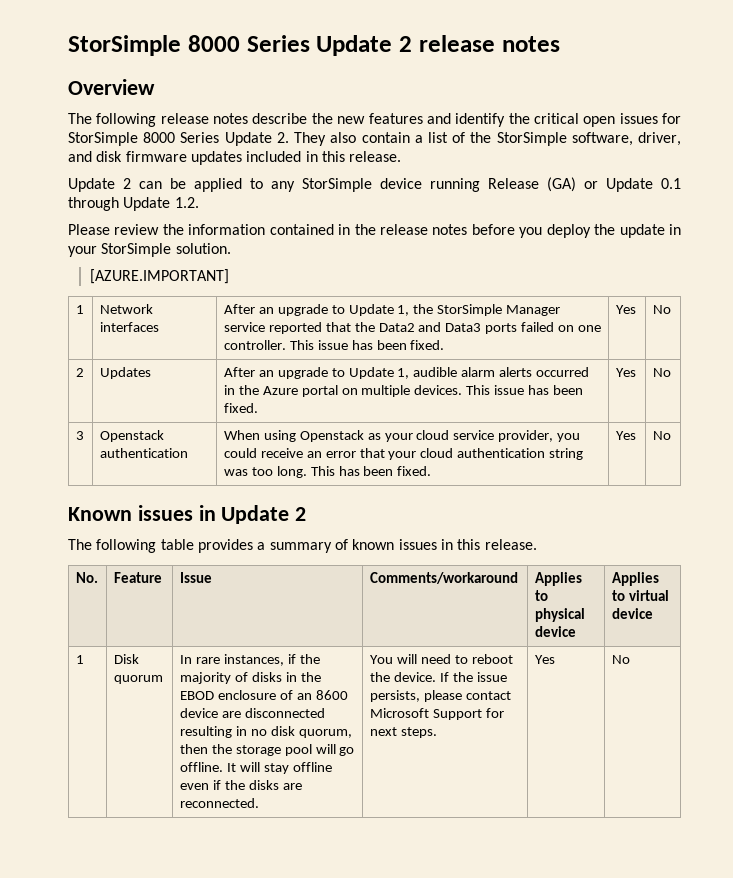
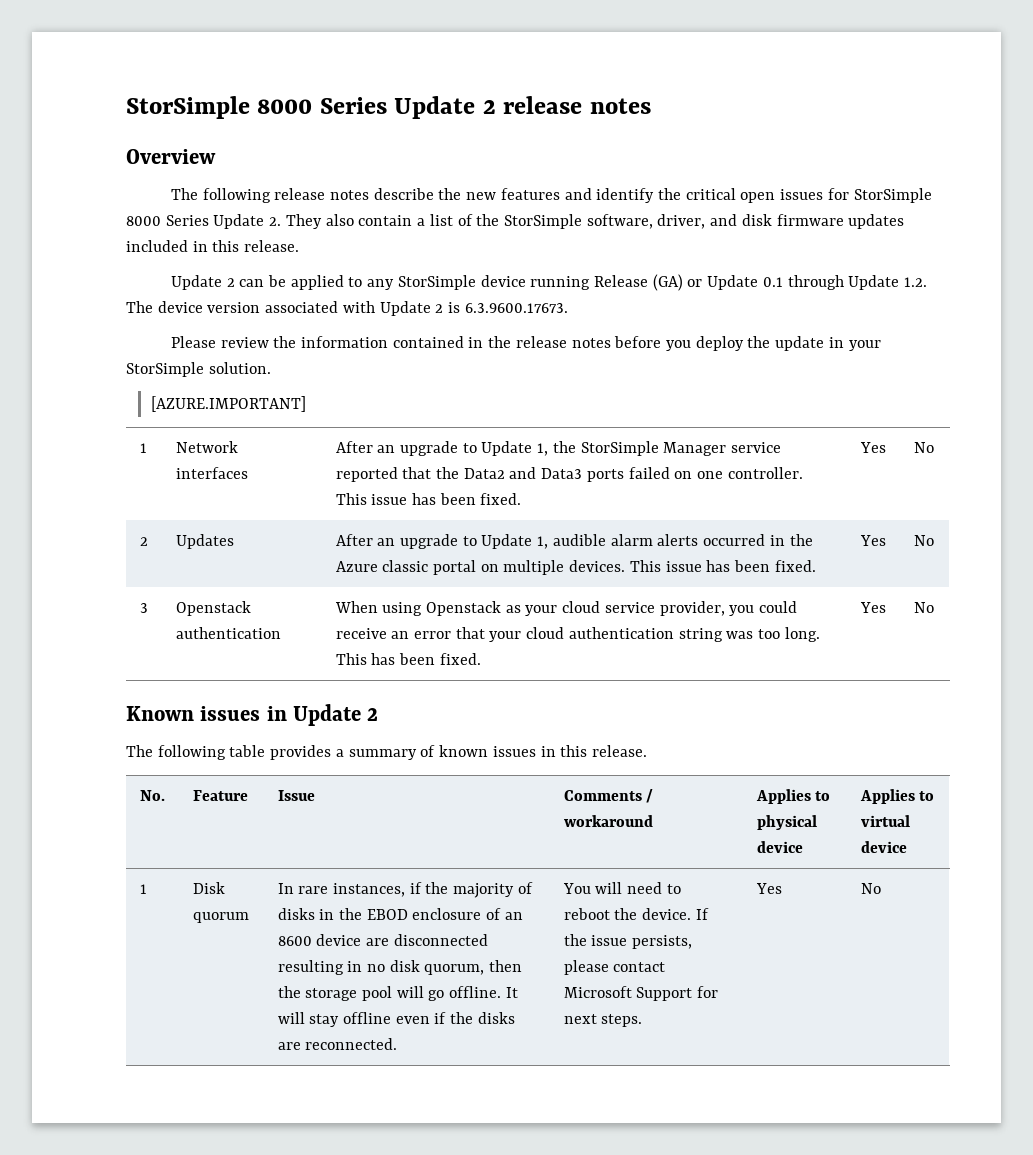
(199, 202) none -> [126,301,568,316] The device version associated with Update 2 is 6.3.9600.17673.
(298, 390) none -> [382,560,429,572] classic
[369,572,518,584] Comments/workaround -> [563,789,654,803] [563,815,653,827] Comments / workaround

